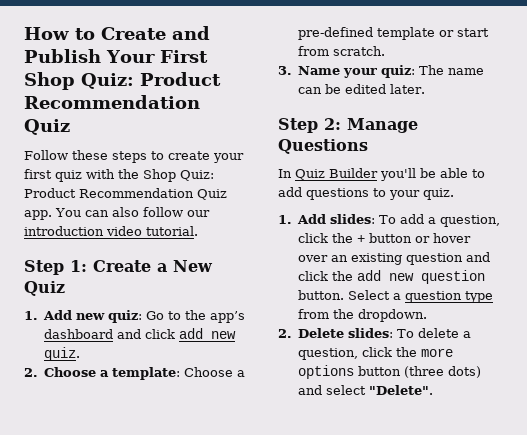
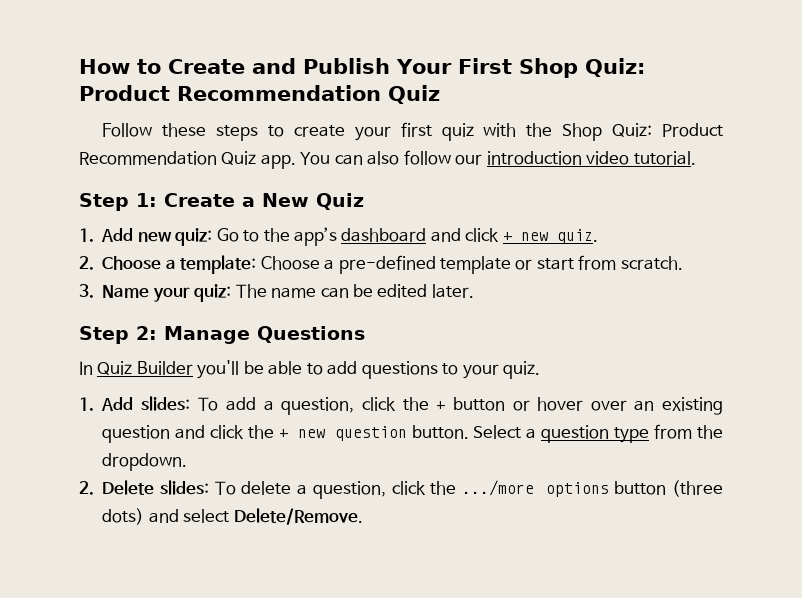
[179,328,204,339] add -> [502,232,512,241] +
[357,270,382,281] add -> [278,429,288,438] +
[421,348,454,357] more -> [462,480,535,496] .../more
[369,385,434,395] "Delete". -> [233,508,363,525] Delete/Remove.

